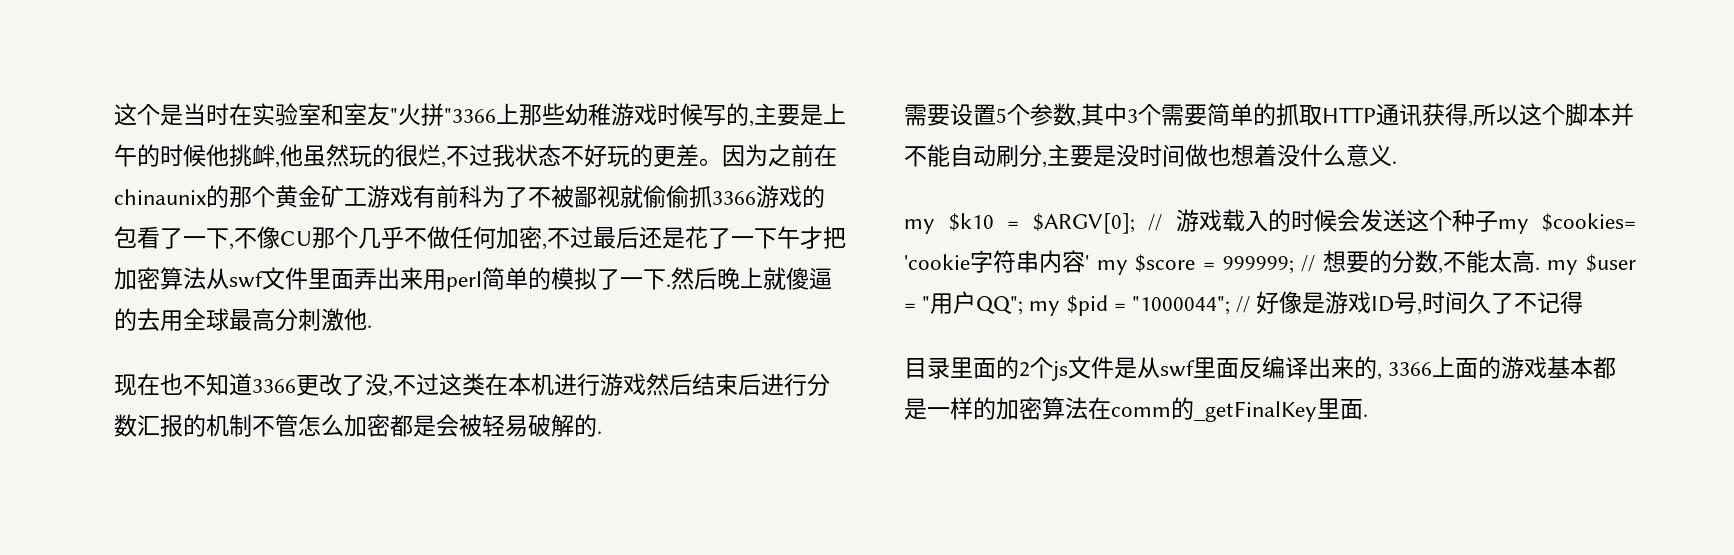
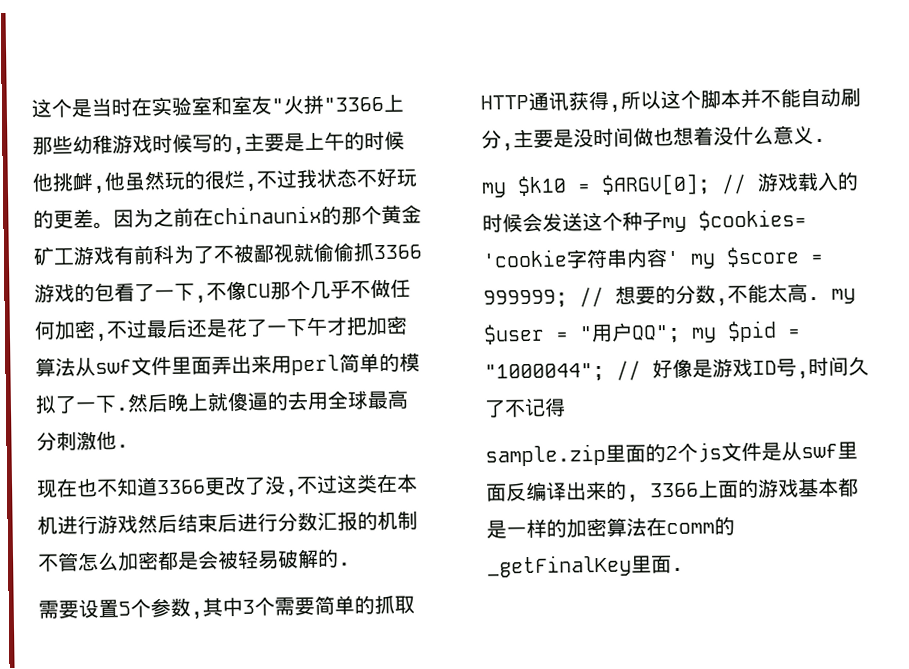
[904,357,950,379] 目录 -> [485,443,606,467] sample.zip

